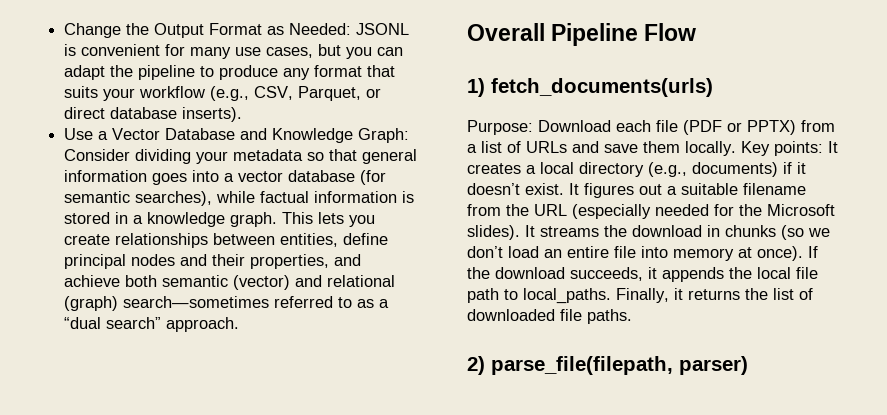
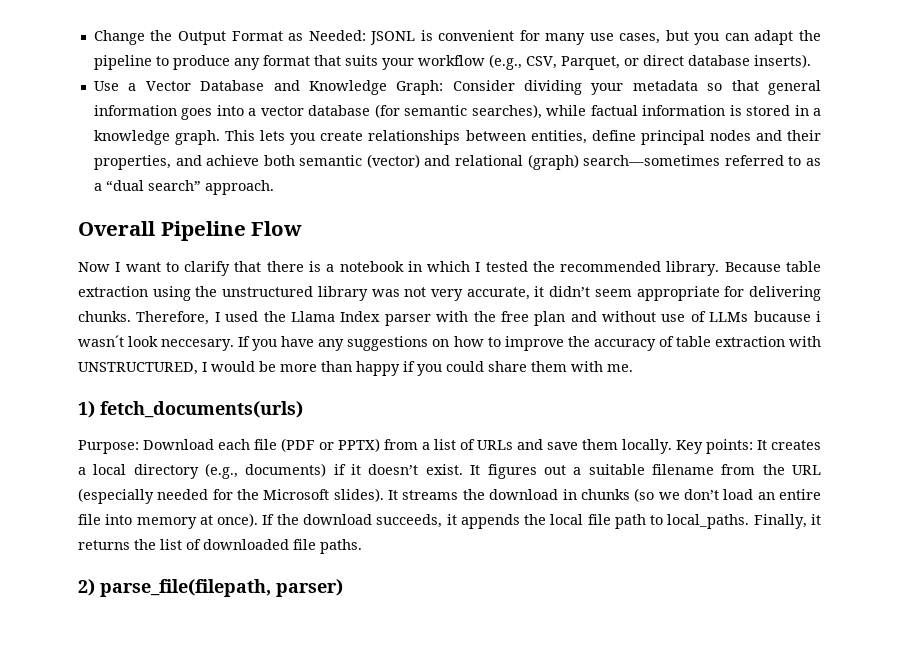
(697, 32) none -> [78,261,821,276] [78,286,821,301] [78,311,822,326] [78,335,821,351] [78,361,633,376] // Now I want to clarify that there is a notebook in which I tested the recommended library. Because table extraction using the unstructured library was not very accurate, it didn’t seem appropriate for delivering chunks. Therefore, I used the Llama Index parser with the free plan and without use of LLMs bucause i wasn´t look neccesary. If you have any suggestions on how to improve the accuracy of table extraction with UNSTRUCTURED, I would be more than happy if you could share them with me.

